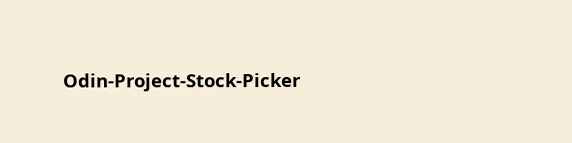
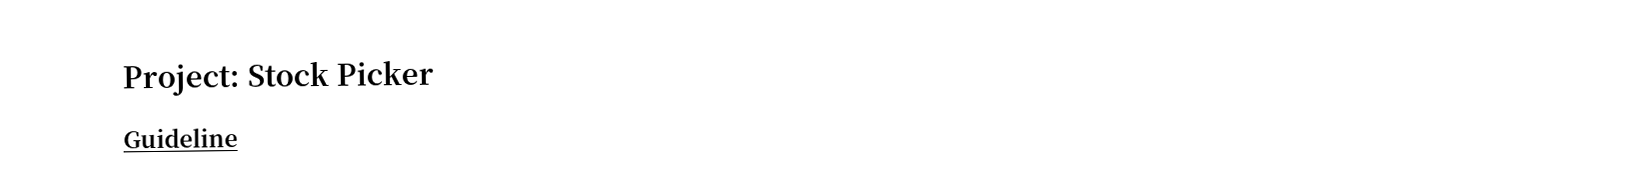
[63,72,302,92] Odin-Project-Stock-Picker -> [122,59,434,97] [123,126,238,149] Project: Stock Picker // Guideline

